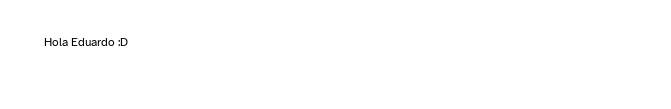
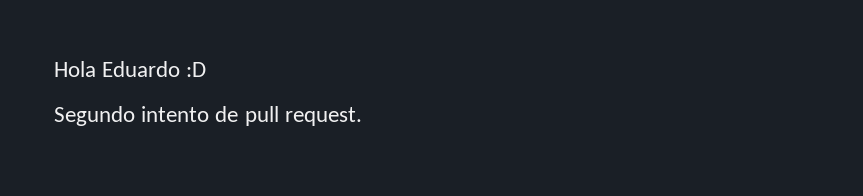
(129, 42) none -> [54,106,362,126] // Segundo intento de pull request.

